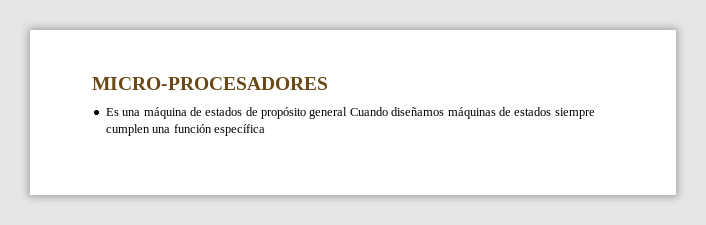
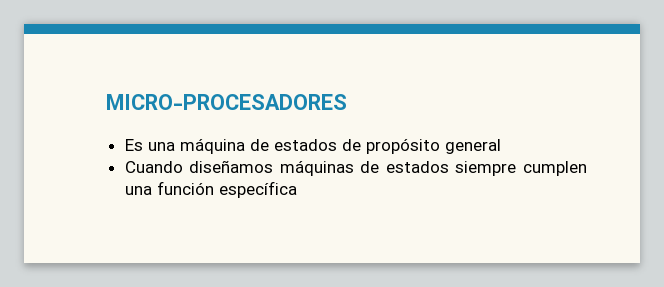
(348, 113) none -> (501, 146) //

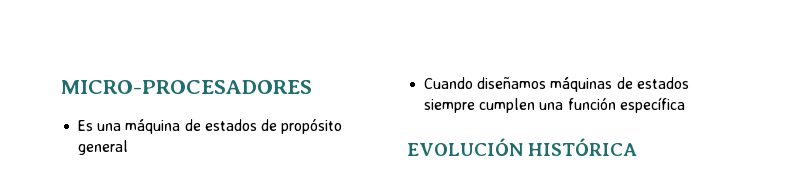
(297, 189) none -> [407,138,638,156] // EVOLUCIÓN HISTÓRICA

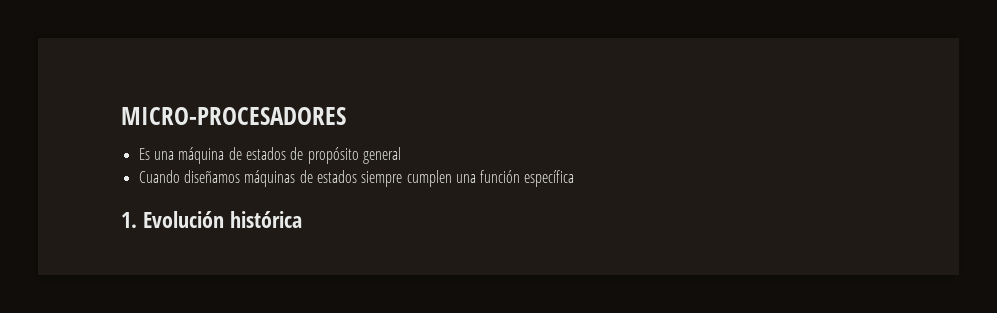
[407,138,638,156] EVOLUCIÓN HISTÓRICA -> [121,211,302,228] 1. Evolución histórica

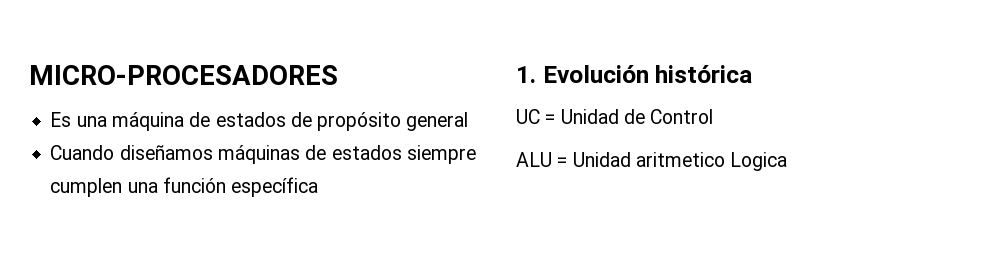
(302, 219) none -> [516,109,714,124] [516,152,788,171] // UC = Unidad de Control // ALU = Unidad aritmetico Logica

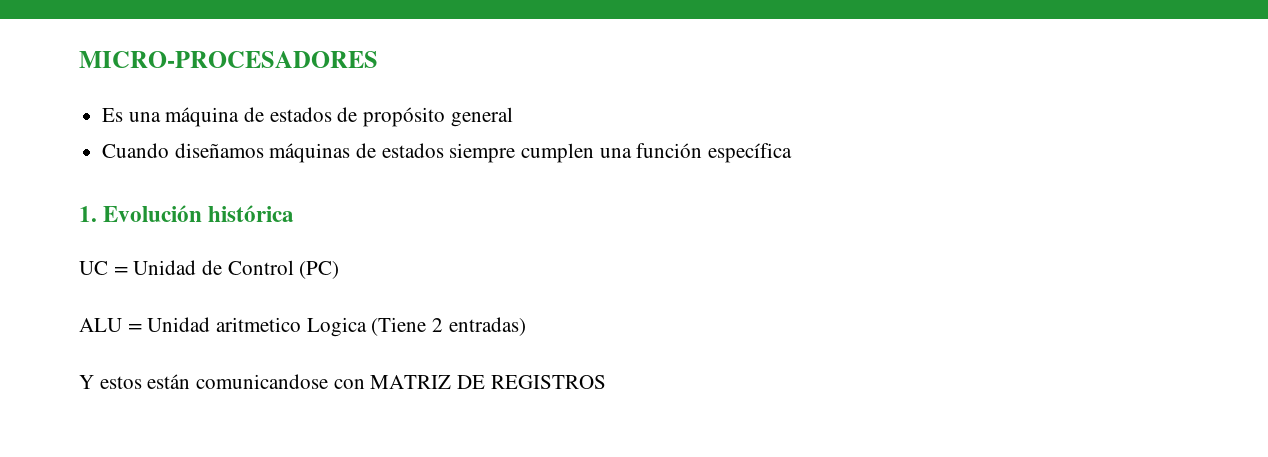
(714, 116) none -> [299,261,340,279] (PC)
(788, 161) none -> [371,317,526,336] [79,374,606,389] (Tiene 2 entradas) // Y estos están comunicandose con MATRIZ DE REGISTROS

